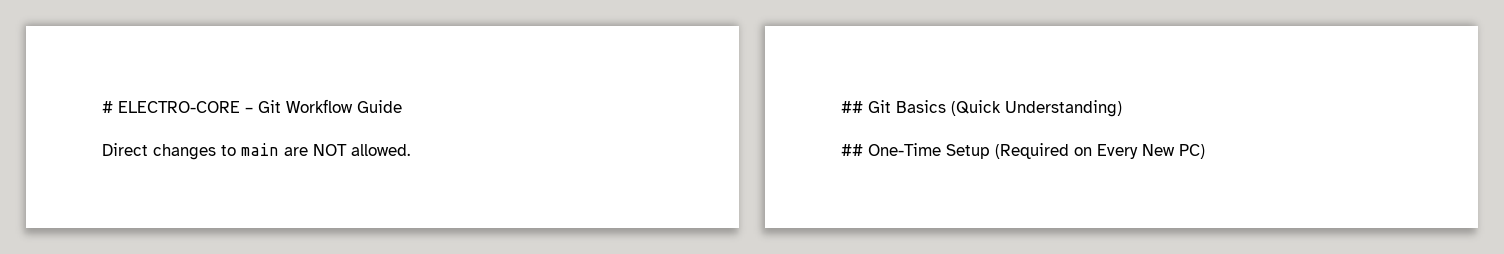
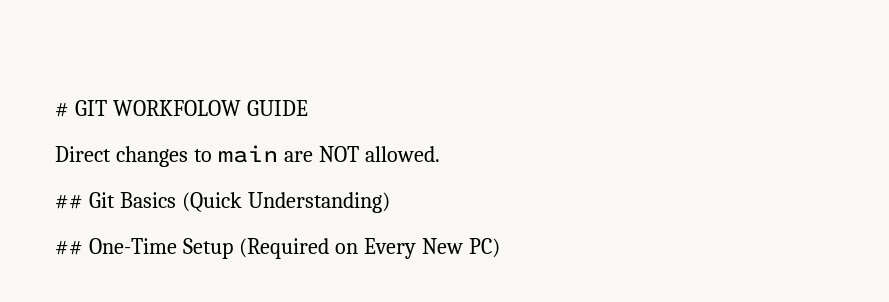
[118,99,402,113] ELECTRO-CORE – Git Workflow Guide -> [74,100,308,116] GIT WORKFOLOW GUIDE

